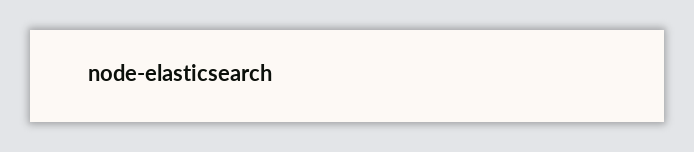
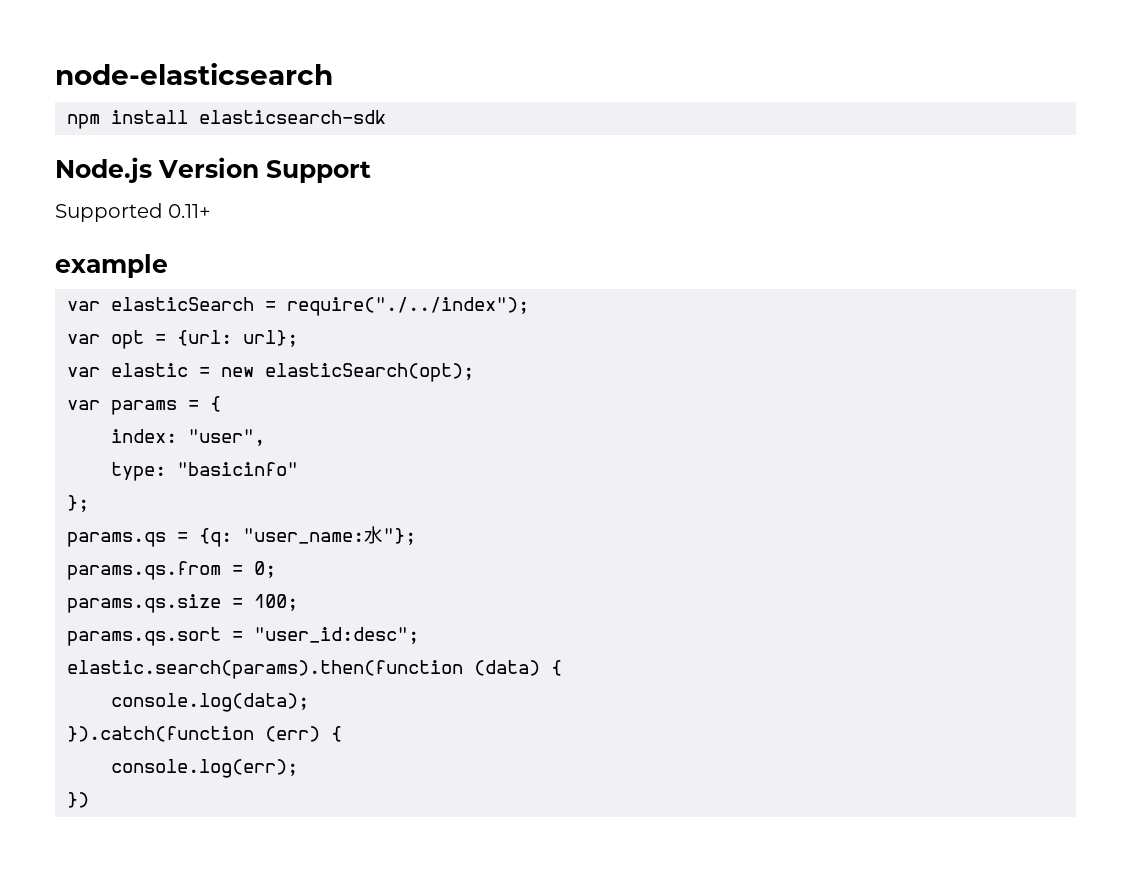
(272, 72) none -> [67,110,386,129] [55,157,371,183] [55,203,212,222] [55,254,168,278] [67,297,529,316] [67,330,298,349] [67,363,474,382] [67,396,221,415] [111,429,265,446] [111,462,298,481] [67,495,89,512] [67,526,416,547] [67,561,276,580] [67,594,298,613] [67,627,419,646] [67,660,562,679] [111,693,309,712] [67,726,342,742] [111,759,298,778] [67,792,89,808] // npm install elasticsearch-sdk // Node.js Version Support // Supported 0.11+ // example // var elasticSearch = require("./../index"); // var opt = {url: url}; // var elastic = new elasticSearch(opt); // var params = { // index: "user", // type: "basicinfo" // }; // params.qs = {q: "user_name:水"}; // params.qs.from = 0; // params.qs.size = 100; // params.qs.sort = "user_id:desc"; // elastic.search(params).then(function (data) { // console.log(data); // }).catch(function (err) { // console.log(err); // })

